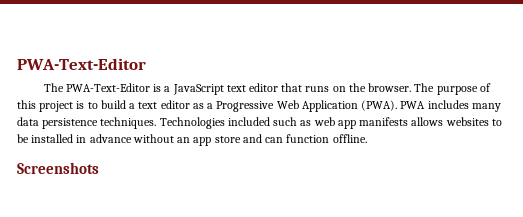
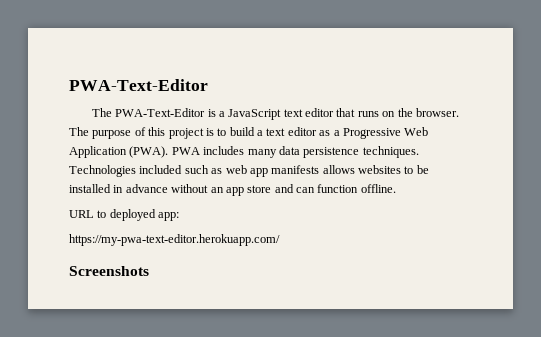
(367, 138) none -> [69,209,180,221] [69,234,280,246] // URL to deployed app: // https://my-pwa-text-editor.herokuapp.com/

